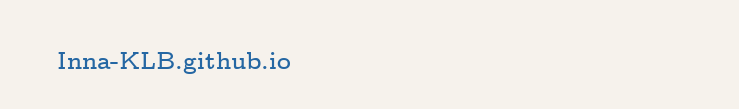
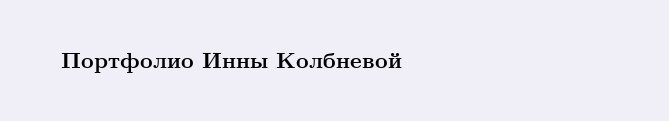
[57,52,291,74] Inna-KLB.github.io -> [61,52,402,73] Портфолио Инны Колбневой

